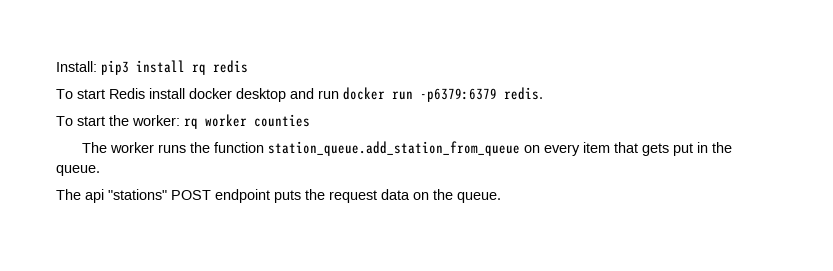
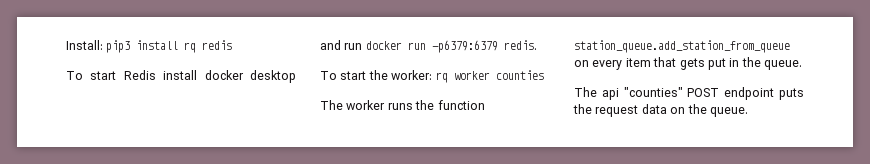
[108,189,167,200] "stations" -> [623,87,683,97] "counties"

